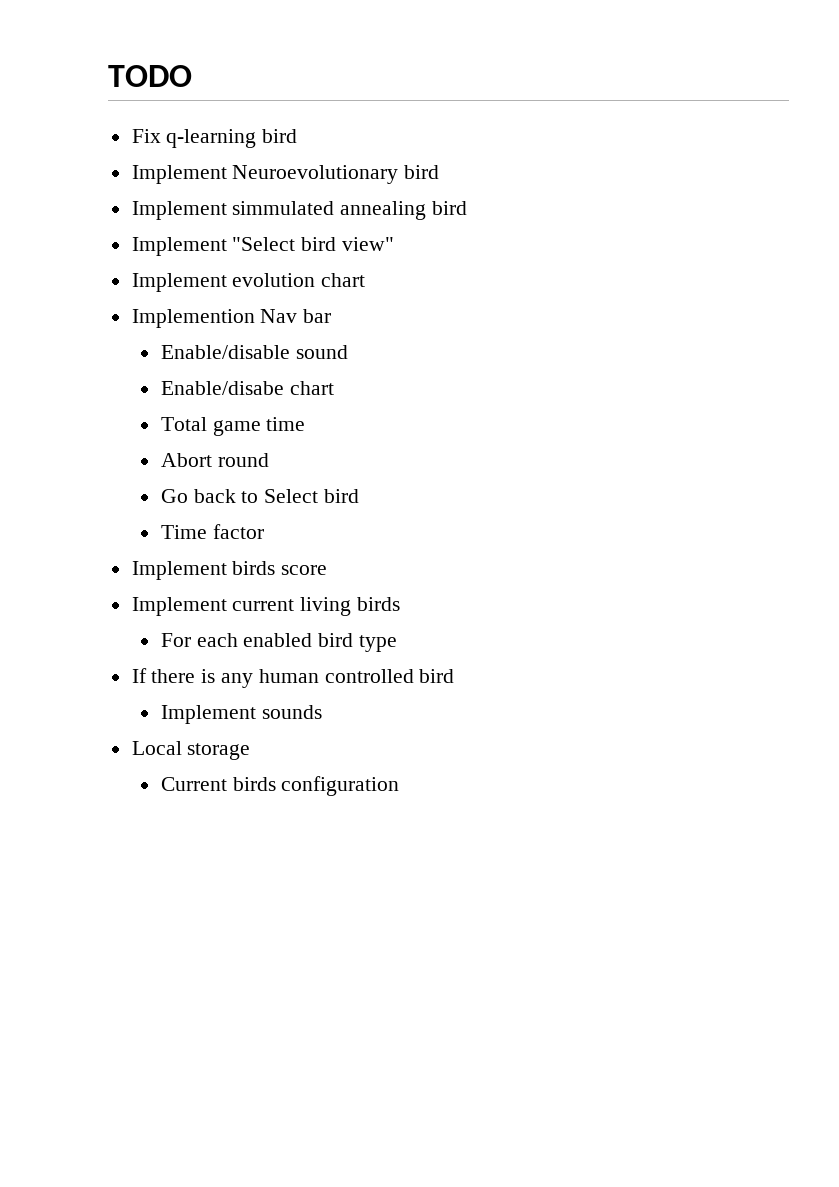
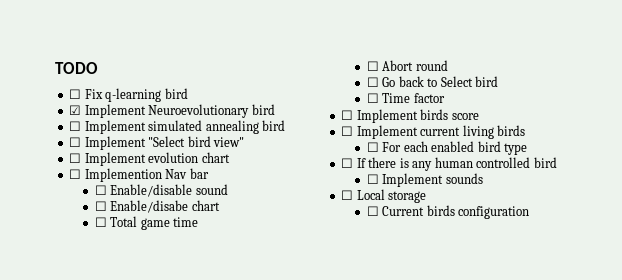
(192, 76) none -> [69,89,82,99] ☐
(298, 136) none -> [69,105,82,115] ☑
[131,201,335,220] Implement simmulated -> [69,120,203,134] ☐ Implement simulated
(468, 208) none -> [69,137,82,147] ☐
(395, 244) none -> [69,153,82,163] ☐
(366, 280) none -> [69,169,82,179] ☐
(332, 316) none -> [94,185,107,195] ☐
(348, 352) none -> [94,201,107,211] ☐
(334, 388) none -> [94,217,107,227] ☐
(306, 424) none -> [366,61,379,71] ☐
(269, 460) none -> [366,77,379,87] ☐
(359, 496) none -> [366,93,379,103] ☐
(264, 531) none -> [341,110,354,120] ☐
(328, 570) none -> [341,126,354,136] ☐
(401, 604) none -> [366,142,379,152] ☐
(397, 643) none -> [341,158,354,168] ☐
(455, 676) none -> [366,174,379,184] ☐
(322, 712) none -> [341,190,354,200] ☐
(251, 751) none -> [366,206,379,216] ☐

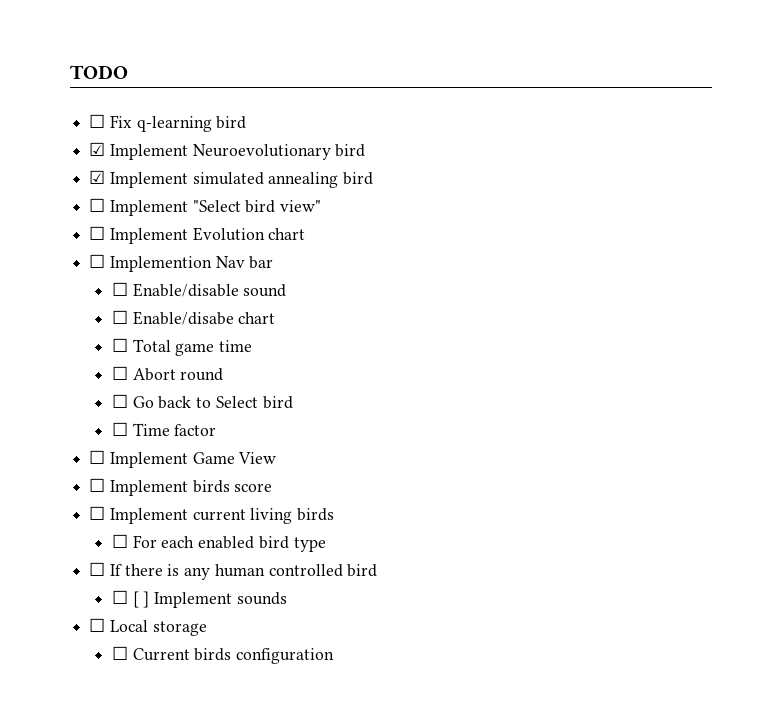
[69,121,82,131] ☐ -> [89,170,106,184] ☑
[148,152,199,163] evolution -> [192,227,265,241] Evolution
(445, 98) none -> [89,450,277,468] // ☐ Implement Game View
(379, 179) none -> [132,591,150,608] [ ]

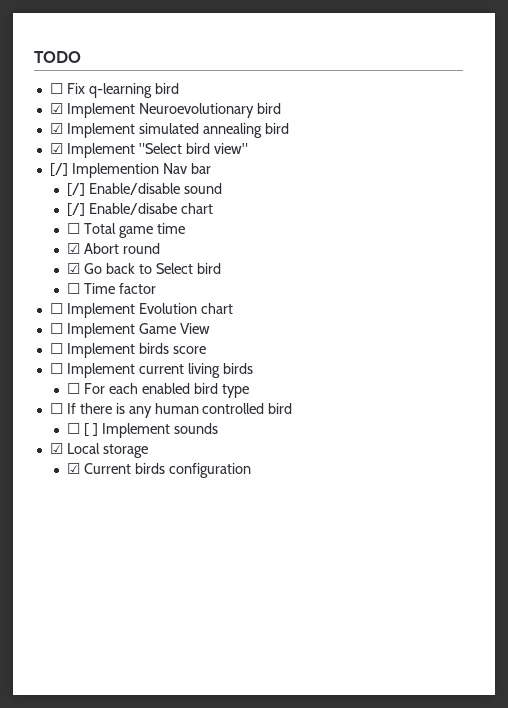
[89,198,106,212] ☐ -> [49,143,63,154] ☑
[89,226,306,244] [89,254,106,268] ☐ Implement Evolution chart // ☐ -> [49,163,68,176] [/]
[112,282,129,296] ☐ -> [67,183,86,196] [/]
[112,310,129,324] ☐ -> [67,203,86,216] [/]
[112,366,129,380] ☐ -> [67,243,81,254] ☑
[112,394,129,408] ☐ -> [67,263,81,274] ☑
(217, 430) none -> [49,303,233,318] // ☐ Implement Evolution chart
[89,618,106,632] ☐ -> [49,443,63,454] ☑
[112,646,129,660] ☐ -> [67,463,81,474] ☑

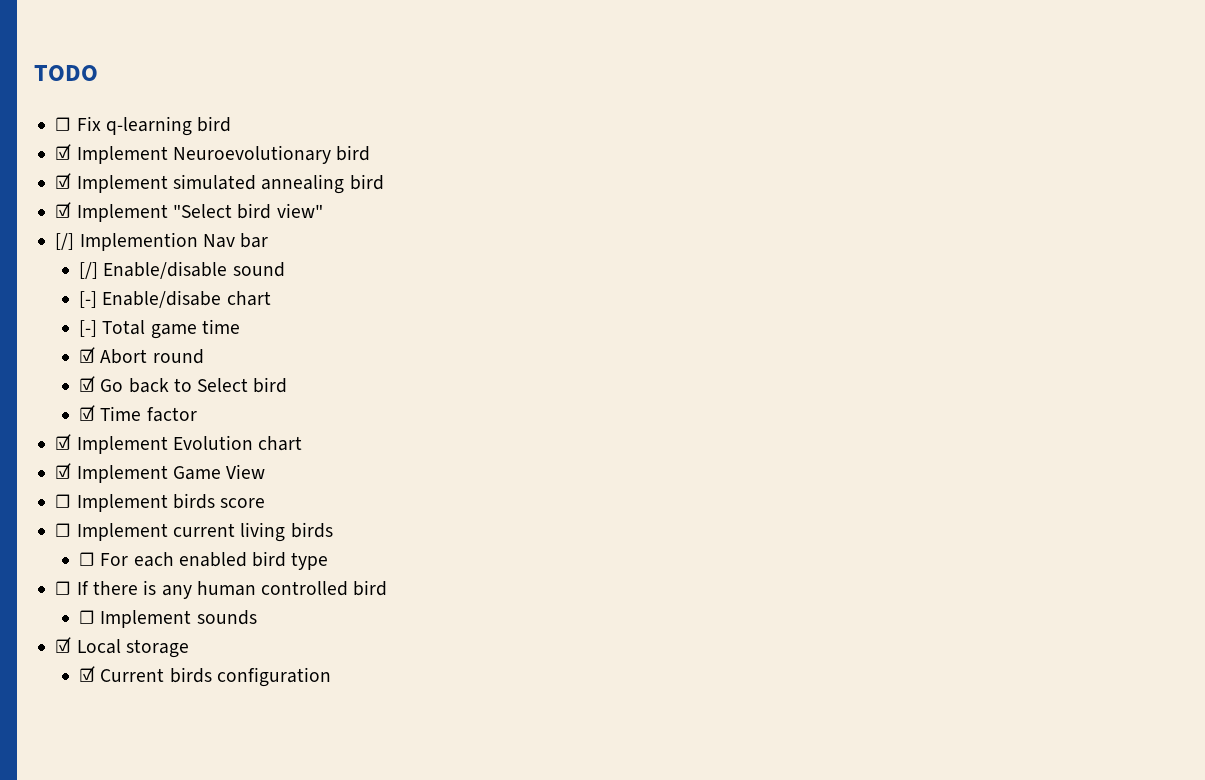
[67,203,86,216] [/] -> [79,291,98,308] [-]
[67,223,81,234] ☐ -> [79,320,98,337] [-]
[67,283,81,294] ☐ -> [79,405,96,421] ☑
[49,303,63,314] ☐ -> [55,434,72,450] ☑
[49,323,63,334] ☐ -> [55,463,72,479] ☑
[83,423,98,436] [ ] -> (96, 617) none

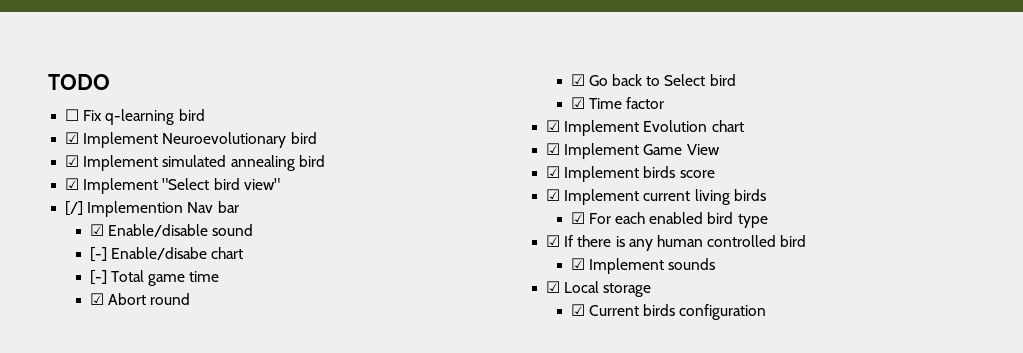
[79,262,99,279] [/] -> [89,224,104,236] ☑
[55,494,72,508] ☐ -> [546,166,561,178] ☑
[55,523,72,537] ☐ -> [546,189,561,201] ☑
[79,552,96,566] ☐ -> [570,212,585,224] ☑
[55,581,72,595] ☐ -> [546,235,561,247] ☑
[79,610,96,624] ☐ -> [570,258,585,270] ☑

